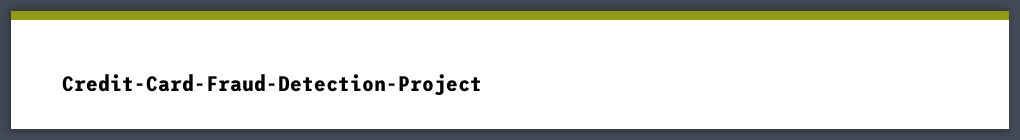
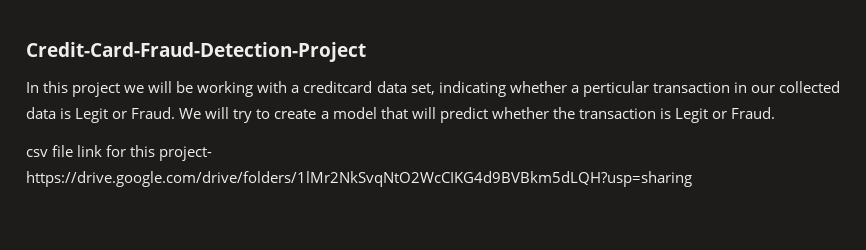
(482, 85) none -> [26,81,841,97] [26,107,776,123] [26,145,213,161] [26,171,692,187] // In this project we will be working with a creditcard data set, indicating whether a perticular transaction in our collected data is Legit or Fraud. We will try to create a model that will predict whether the transaction is Legit or Fraud. // csv file link for this project- https://drive.google.com/drive/folders/1lMr2NkSvqNtO2WcCIKG4d9BVBkm5dLQH?usp=sharing

